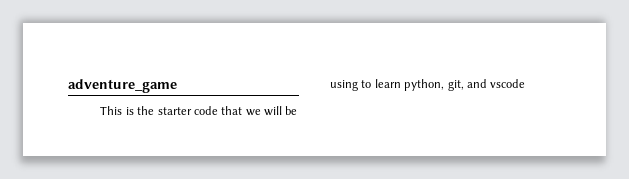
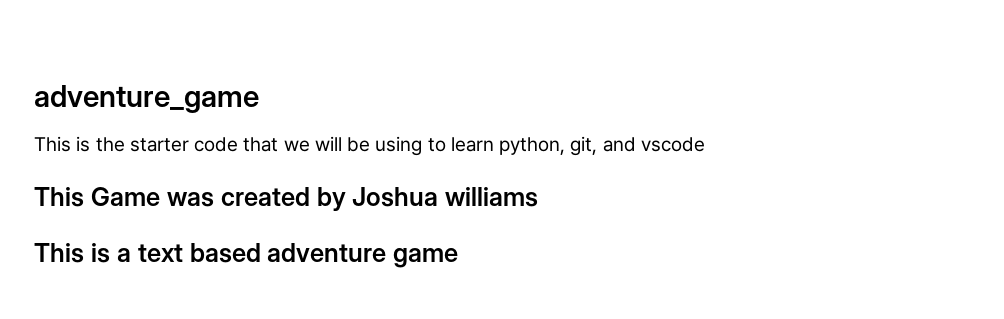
(526, 83) none -> [34,187,539,211] [34,243,459,268] // This Game was created by Joshua williams // This is a text based adventure game

